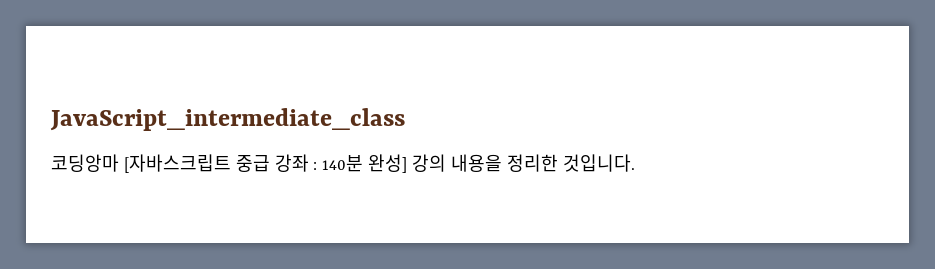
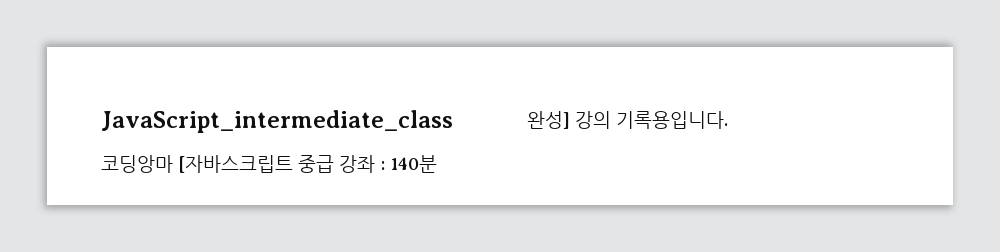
[450,154,635,172] 내용을 정리한 것입니다. -> [616,111,729,129] 기록용입니다.

